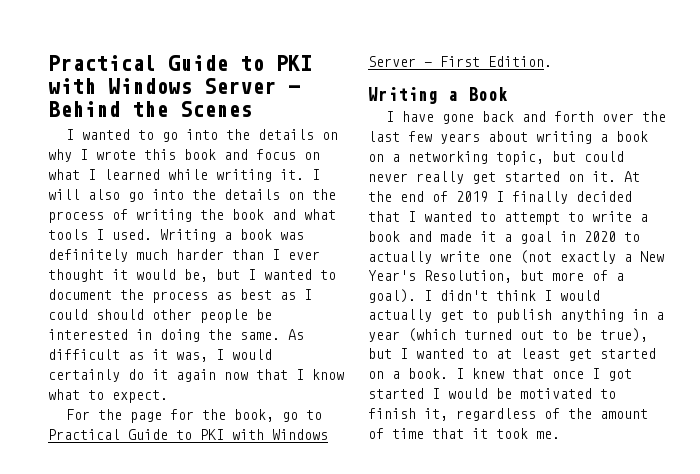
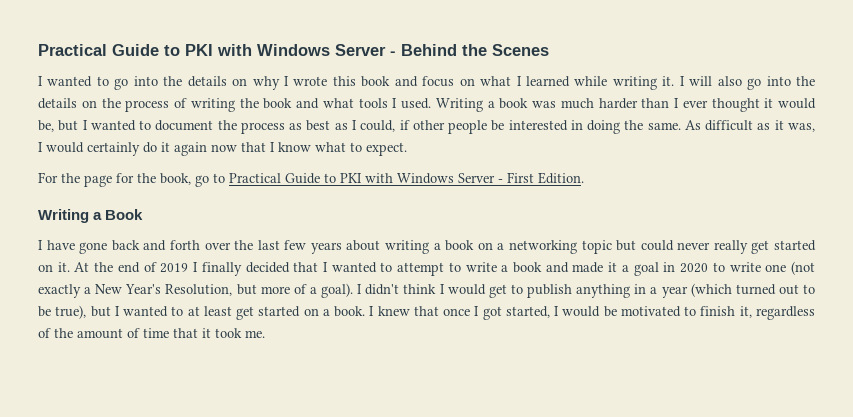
[48,249,128,262] definitely -> (556, 104) none
[48,309,144,320] could should -> [360,120,410,132] could, if
[496,151,544,165] topic, -> [581,240,612,254] topic
[368,251,432,264] actually -> (725, 267) none
[368,309,432,322] actually -> (486, 289) none
[368,388,424,399] started -> [505,306,550,318] started,

